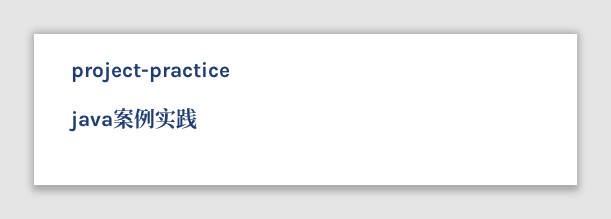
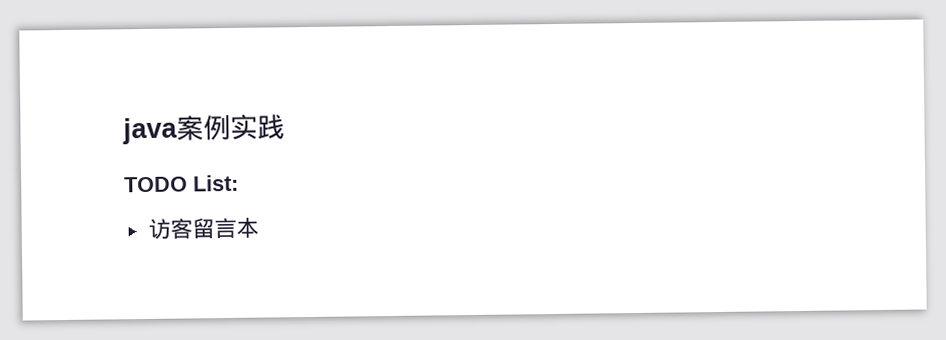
[71,62,230,83] project-practice // -> (122, 131) none
(197, 119) none -> [124,174,239,193] [147,217,259,240] // TODO List: // 访客留言本

